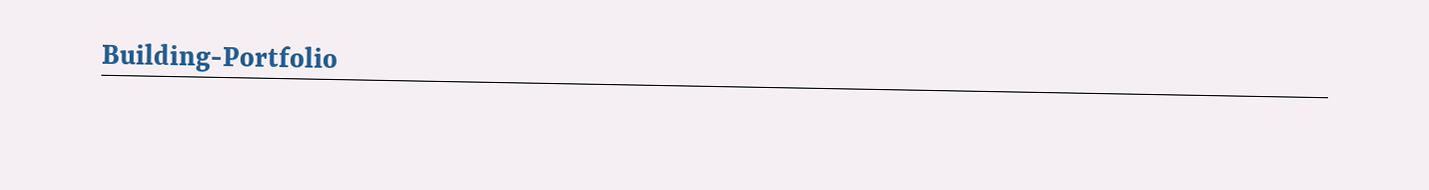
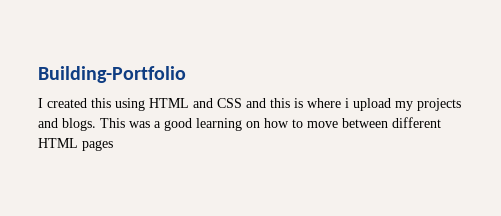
(338, 58) none -> [38,98,461,111] [38,117,441,131] [38,138,113,151] // I created this using HTML and CSS and this is where i upload my projects and blogs. This was a good learning on how to move between different HTML pages

